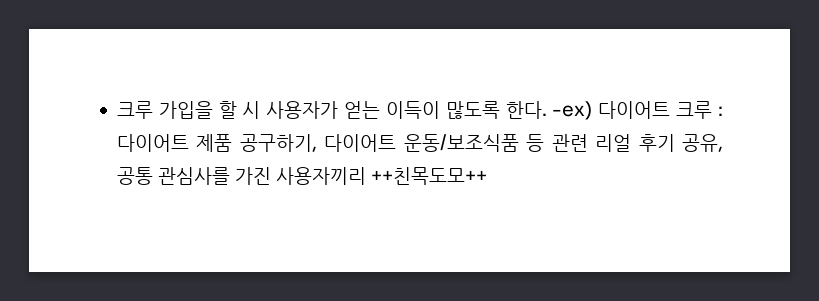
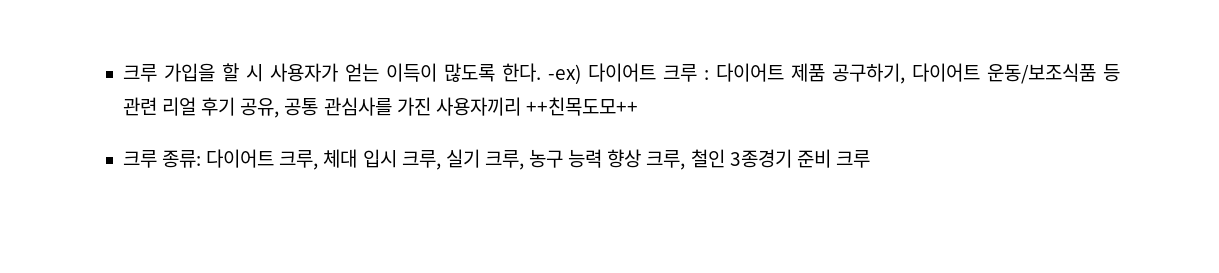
(488, 176) none -> [122,149,870,170] // 크루 종류: 다이어트 크루, 체대 입시 크루, 실기 크루, 농구 능력 향상 크루, 철인 3종경기 준비 크루

